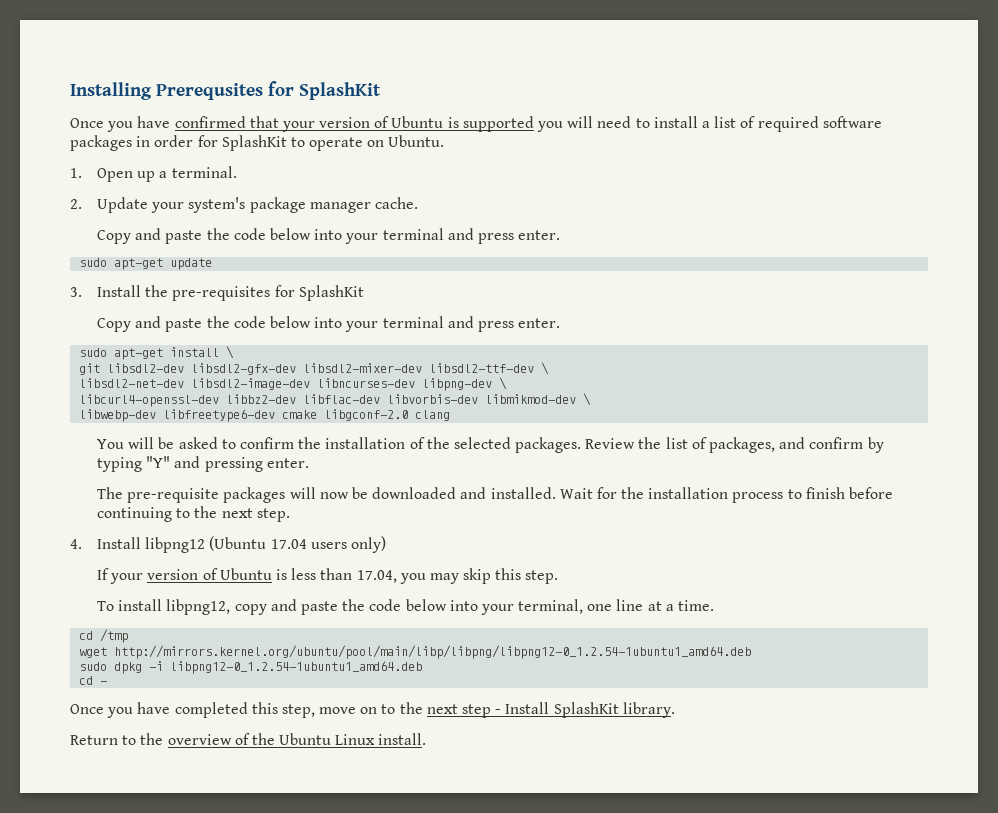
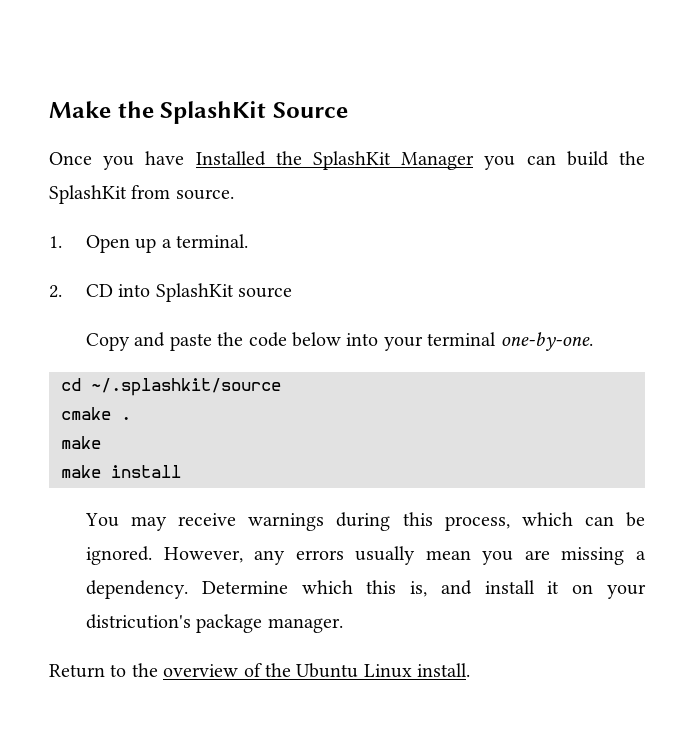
[70,81,382,100] [70,116,882,132] [70,135,445,151] Installing Prerequsites for SplashKit // Once you have confirmed that your version of Ubuntu is supported you will need to install a list of required software packages in order for SplashKit to operate on Ubuntu. -> [49,101,348,124] [49,151,645,170] [49,185,234,204] Make the SplashKit Source // Once you have Installed the SplashKit Manager you can build the SplashKit from source.
[97,197,419,213] [97,228,561,244] [79,258,213,270] [70,285,364,301] [97,316,561,332] [79,346,235,360] [79,362,550,375] [79,377,508,391] [79,393,592,407] [79,409,451,422] [97,437,884,453] [97,456,309,472] [97,487,894,503] [97,506,290,522] [70,536,387,553] [97,568,559,584] [97,599,715,615] [79,629,129,643] [79,645,752,659] [79,661,423,674] [79,676,108,685] [70,702,675,718] Update your system's package manager cache. // Copy and paste the code below into your terminal and press enter. // sudo apt-get update // 3. Install the pre-requisites for SplashKit // Copy and paste the code below into your terminal and press enter. // sudo apt-get install \ // git libsdl2-dev libsdl2-gfx-dev libsdl2-mixer-dev libsdl2-ttf-dev \ // libsdl2-net-dev libsdl2-image-dev libncurses-dev libpng-dev \ // libcurl4-openssl-dev libbz2-dev libflac-dev libvorbis-dev libmikmod-dev \ // libwebp-dev libfreetype6-dev cmake libgconf-2.0 clang // You will be asked to confirm the installation of the selected packages. Review the list of packages, and confirm by typing "Y" and pressing enter. // The pre-requisite packages will now be downloaded and installed. Wait for the installation process to finish before continuing to the next step. // 4. Install libpng12 (Ubuntu 17.04 users only) // If your version of Ubuntu is less than 17.04, you may skip this step. // To install libpng12, copy and paste the code below into your terminal, one line at a time. // cd /tmp // wget http://mirrors.kernel.org/ubuntu/pool/main/libp/libpng/libpng12-0_1.2.54-1ubuntu1_amd64.deb // sudo dpkg -i libpng12-0_1.2.54-1ubuntu1_amd64.deb // cd - // Once you have completed this step, move on to the next step - Install SplashKit library. -> [86,283,293,302] [86,332,593,351] [61,378,281,396] [61,407,131,420] [61,436,101,449] [61,465,181,478] [85,512,645,531] [86,546,646,565] [86,580,646,599] [86,614,343,633] CD into SplashKit source // Copy and paste the code below into your terminal one-by-one. // cd ~/.splashkit/source // cmake . // make // make install // You may receive warnings during this process, which can be ignored. However, any errors usually mean you are missing a dependency. Determine which this is, and install it on your districution's package manager.

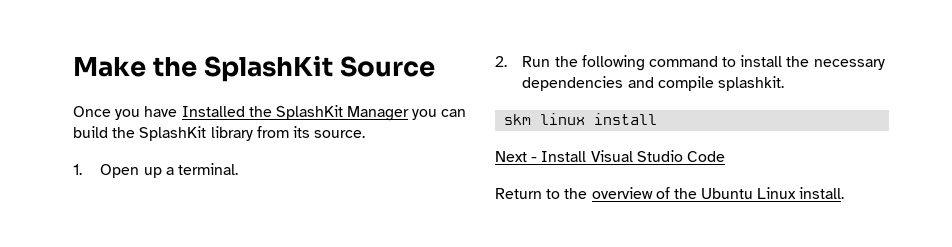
[131,185,171,199] from -> [210,126,310,141] library from its
[86,283,293,302] [86,332,593,351] [61,378,281,396] [61,407,131,420] [61,436,101,449] [61,465,181,478] [85,512,645,531] [86,546,646,565] [86,580,646,599] [86,614,343,633] CD into SplashKit source // Copy and paste the code below into your terminal one-by-one. // cd ~/.splashkit/source // cmake . // make // make install // You may receive warnings during this process, which can be ignored. However, any errors usually mean you are missing a dependency. Determine which this is, and install it on your districution's package manager. -> [522,55,885,71] [522,76,784,91] [504,113,658,125] [495,150,725,162] Run the following command to install the necessary dependencies and compile splashkit. // skm linux install // Next - Install Visual Studio Code

